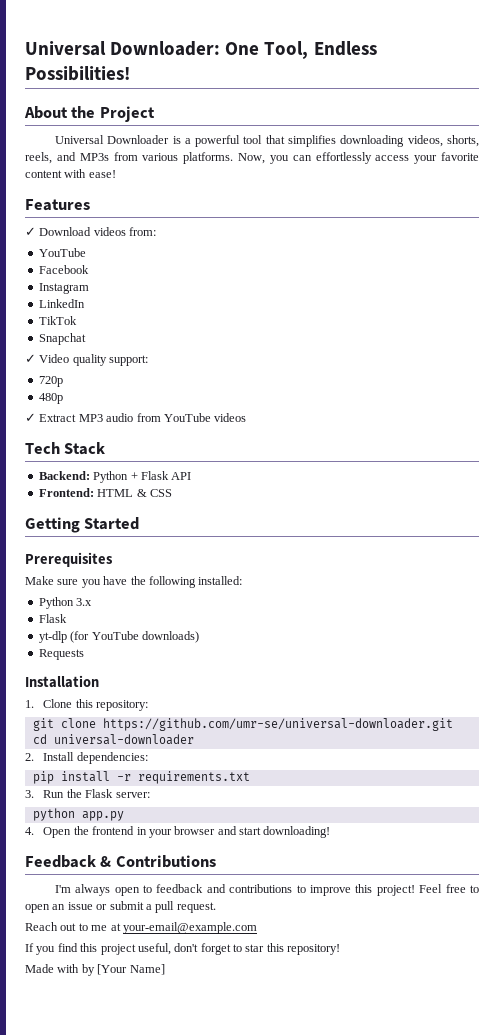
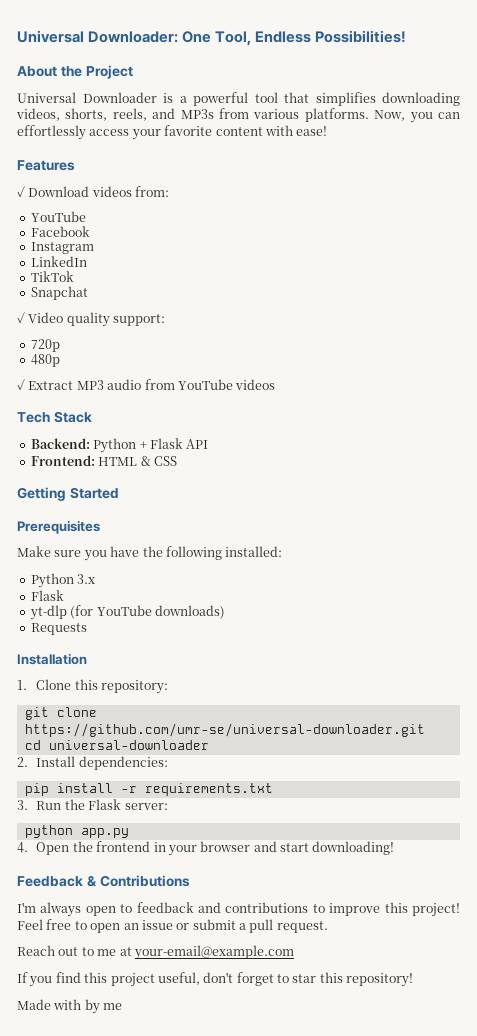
[97,964,165,975] [Your Name] -> [103,1003,123,1010] me

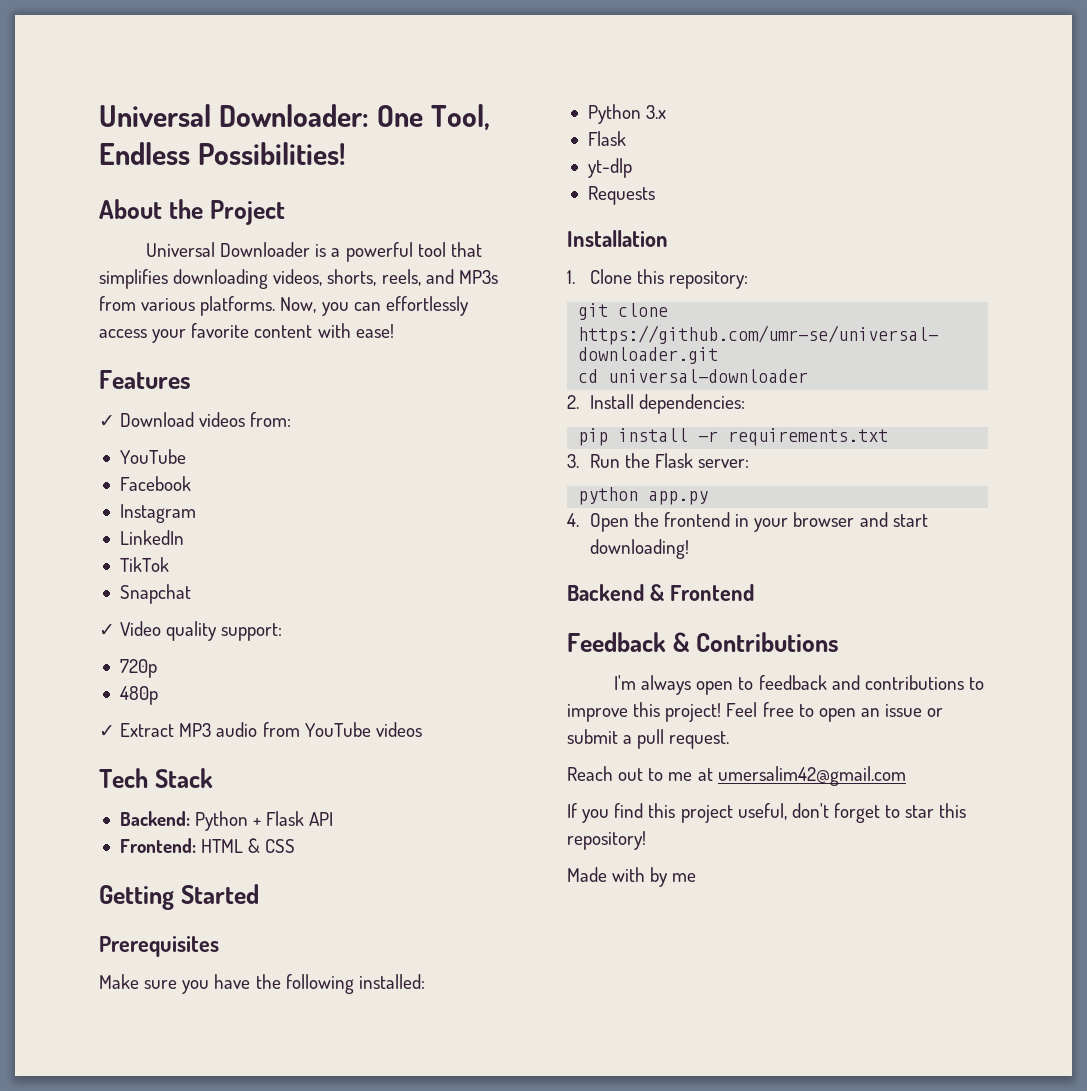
[70,605,225,619] (for YouTube downloads) -> (632, 168) none
(395, 848) none -> [567,584,754,601] // Backend & Frontend
[133,945,294,960] your-email@example.com -> [717,766,906,786] umersalim42@gmail.com

